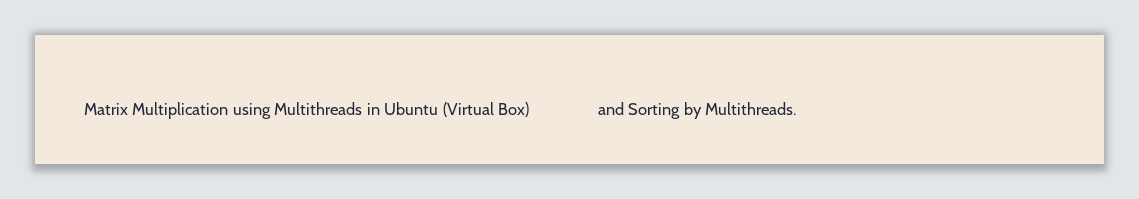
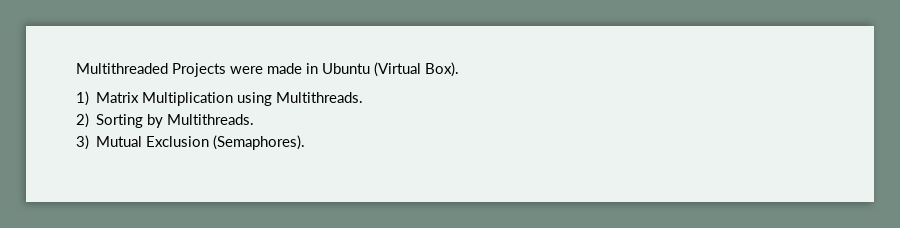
[84,102,624,119] Matrix Multiplication using Multithreads in Ubuntu (Virtual Box) and -> [76,62,459,77] [76,91,364,106] [76,113,89,128] Multithreaded Projects were made in Ubuntu (Virtual Box). // 1) Matrix Multiplication using Multithreads. // 2)
(797, 108) none -> [76,135,306,150] // 3) Mutual Exclusion (Semaphores).

